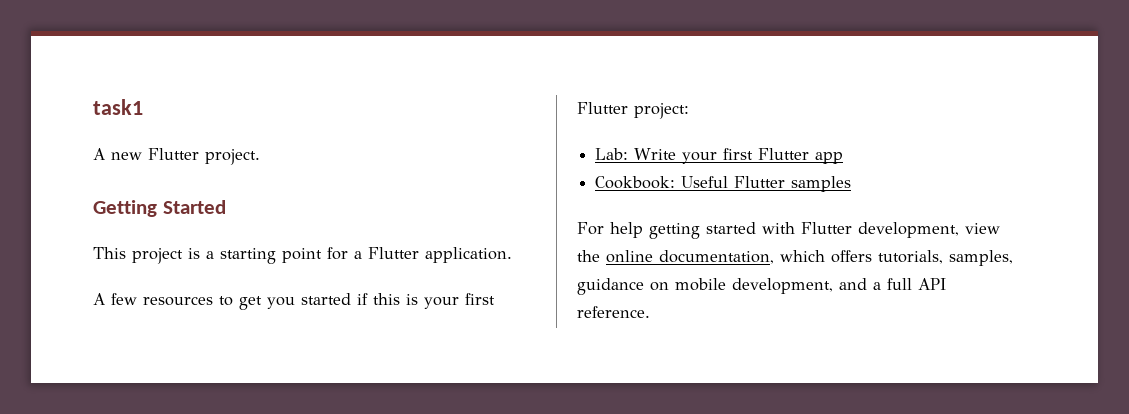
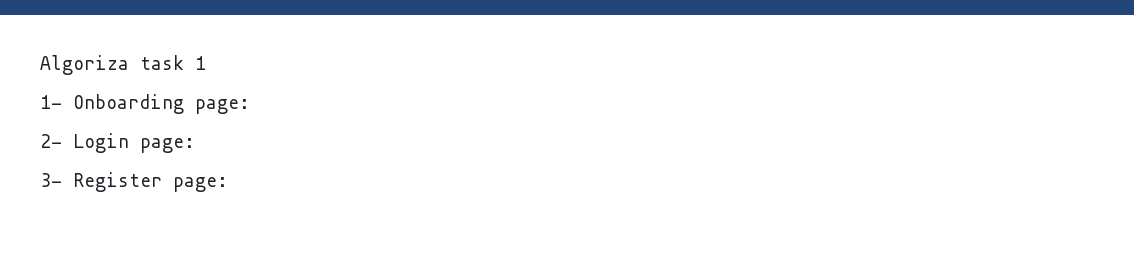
[93,99,143,115] [93,148,260,165] [93,200,226,217] [93,247,512,264] [93,293,495,310] [577,102,689,119] [595,148,844,164] [595,176,852,192] [577,222,1000,239] [577,250,1013,266] [577,278,946,295] [577,306,650,318] task1 // A new Flutter project. // Getting Started // This project is a starting point for a Flutter application. // A few resources to get you started if this is your first Flutter project: // Lab: Write your first Flutter app // Cookbook: Useful Flutter samples // For help getting started with Flutter development, view the online documentation, which offers tutorials, samples, guidance on mobile development, and a full API reference. -> [40,55,206,75] [40,94,250,114] [40,133,195,153] [40,172,228,192] Algoriza task 1 // 1- Onboarding page: // 2- Login page: // 3- Register page:

